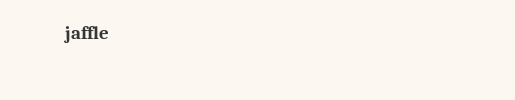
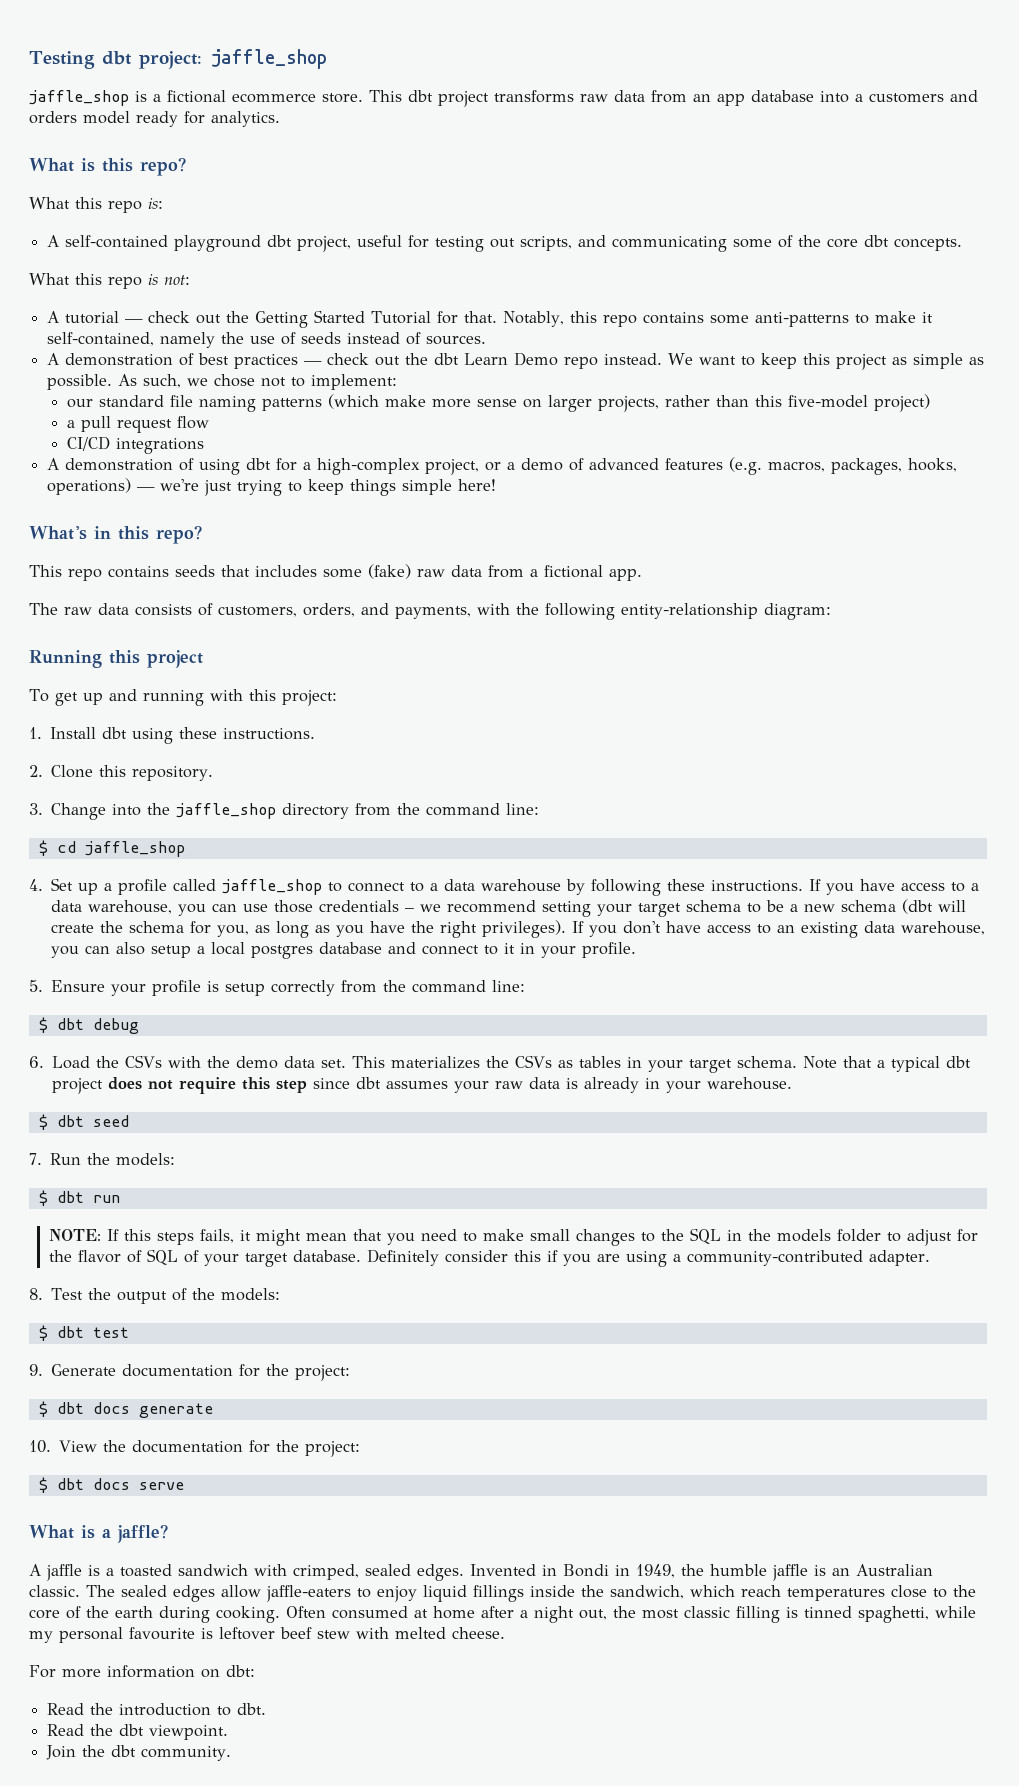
[64,26,109,43] jaffle -> [29,49,327,69] [29,90,978,107] [29,111,280,127] [29,157,186,176] [29,197,163,213] [47,235,963,252] [29,273,190,289] [47,310,934,328] [47,332,487,348] [47,352,985,370] [47,374,398,390] [66,394,930,412] [66,416,209,433] [66,436,204,454] [47,457,958,475] [47,478,497,496] [29,525,202,544] [29,564,642,581] [29,603,831,620] [29,650,203,668] [29,689,337,706] [29,727,316,744] [29,765,214,781] [29,803,540,820] [38,840,185,857] [29,878,980,896] [51,899,967,917] [51,920,986,938] [51,942,637,959] [29,980,526,996] [38,1017,139,1034] [29,1055,972,1073] [52,1077,793,1094] [38,1114,129,1130] [29,1153,176,1166] [38,1190,120,1206] [48,1228,978,1246] [48,1249,930,1267] [29,1288,281,1304] [38,1325,129,1341] [29,1364,351,1381] [38,1401,213,1418] [29,1440,361,1457] [38,1477,184,1493] [29,1524,168,1543] [29,1564,933,1581] [29,1585,976,1602] [29,1606,976,1623] [29,1627,505,1643] [29,1665,255,1678] [47,1703,267,1716] [47,1724,229,1740] [46,1745,232,1761] Testing dbt project: jaffle_shop // jaffle_shop is a fictional ecommerce store. This dbt project transforms raw data from an app database into a customers and orders model ready for analytics. // What is this repo? // What this repo is: // A self-contained playground dbt project, useful for testing out scripts, and communicating some of the core dbt concepts. // What this repo is not: // A tutorial — check out the Getting Started Tutorial for that. Notably, this repo contains some anti-patterns to make it self-contained, namely the use of seeds instead of sources. // A demonstration of best practices — check out the dbt Learn Demo repo instead. We want to keep this project as simple as possible. As such, we chose not to implement: // our standard file naming patterns (which make more sense on larger projects, rather than this five-model project) // a pull request flow // CI/CD integrations // A demonstration of using dbt for a high-complex project, or a demo of advanced features (e.g. macros, packages, hooks, operations) — we're just trying to keep things simple here! // What's in this repo? // This repo contains seeds that includes some (fake) raw data from a fictional app. // The raw data consists of customers, orders, and payments, with the following entity-relationship diagram: // Running this project // To get up and running with this project: // 1. Install dbt using these instructions. // 2. Clone this repository. // 3. Change into the jaffle_shop directory from the command line: // $ cd jaffle_shop // 4. Set up a profile called jaffle_shop to connect to a data warehouse by following these instructions. If you have access to a data warehouse, you can use those credentials – we recommend setting your target schema to be a new schema (dbt will create the schema for you, as long as you have the right privileges). If you don't have access to an existing data warehouse, you can also setup a local postgres database and connect to it in your profile. // 5. Ensure your profile is setup correctly from the command line: // $ dbt debug // 6. Load the CSVs with the demo data set. This materializes the CSVs as tables in your target schema. Note that a typical dbt project does not require this step since dbt assumes your raw data is already in your warehouse. // $ dbt seed // 7. Run the models: // $ dbt run // NOTE: If this steps fails, it might mean that you need to make small changes to the SQL in the models folder to adjust for the flavor of SQL of your target database. Definitely consider this if you are using a community-contributed adapter. // 8. Test the output of the models: // $ dbt test // 9. Generate documentation for the project: // $ dbt docs generate // 10. View the documentation for the project: // $ dbt docs serve // What is a jaffle? // A jaffle is a toasted sandwich with crimped, sealed edges. Invented in Bondi in 1949, the humble jaffle is an Australian classic. The sealed edges allow jaffle-eaters to enjoy liquid fillings inside the sandwich, which reach temperatures close to the core of the earth during cooking. Often consumed at home after a night out, the most classic filling is tinned spaghetti, while my personal favourite is leftover beef stew with melted cheese. // For more information on dbt: // Read the introduction to dbt. // Read the dbt viewpoint. // Join the dbt community.

